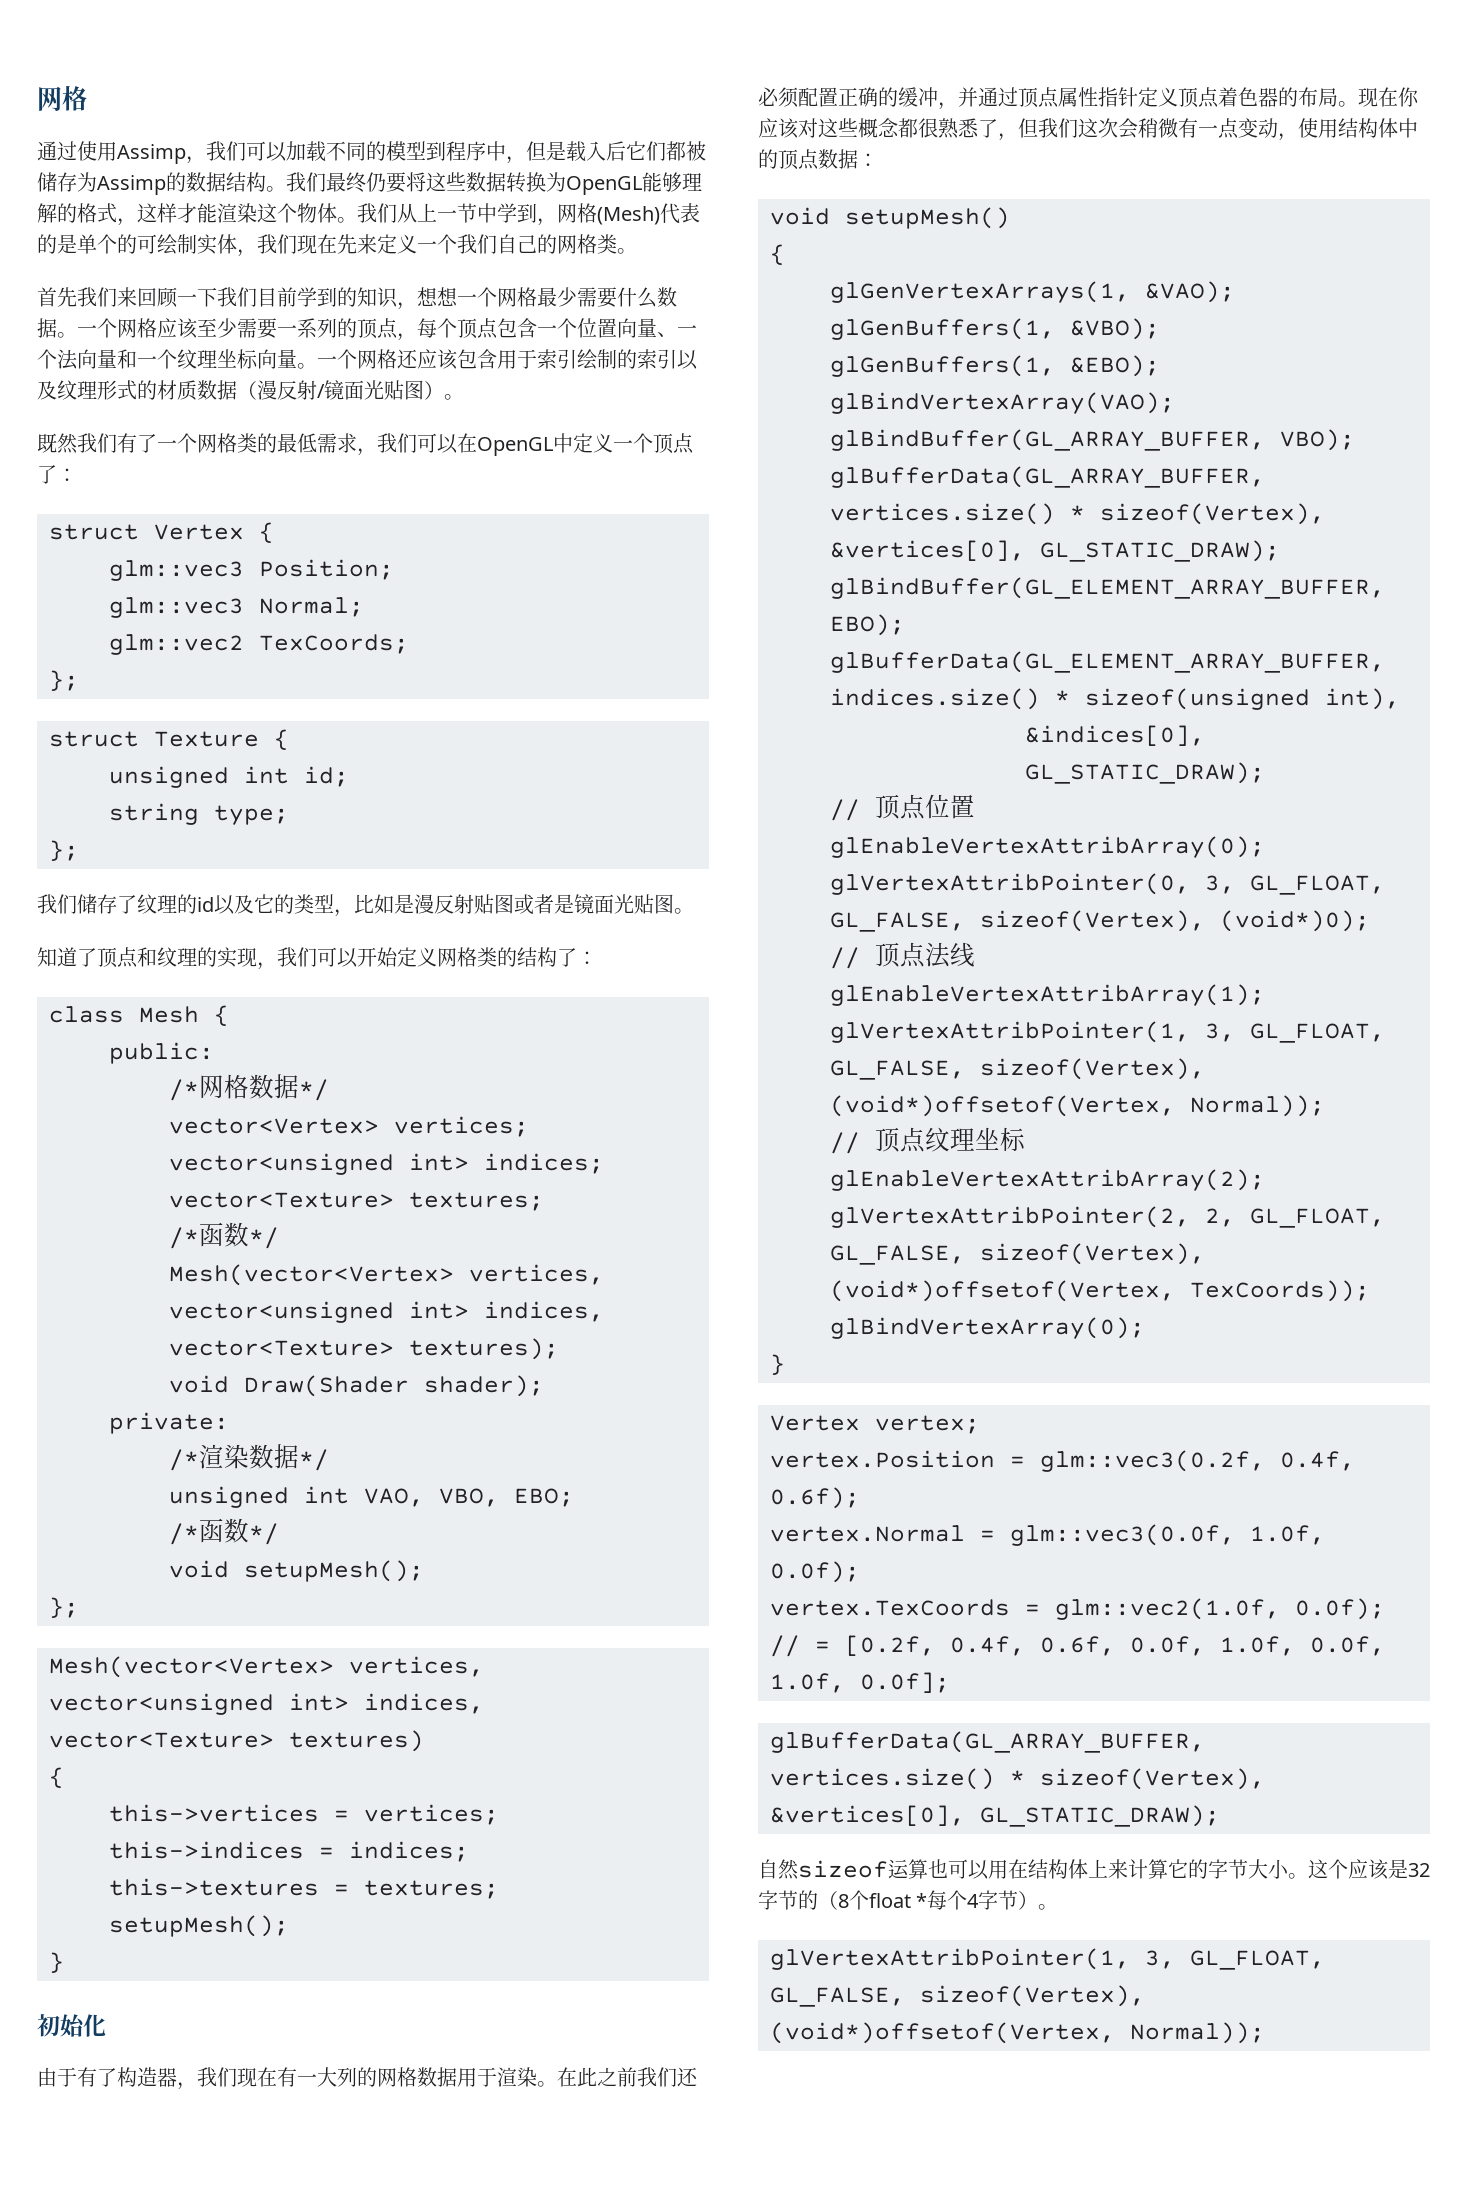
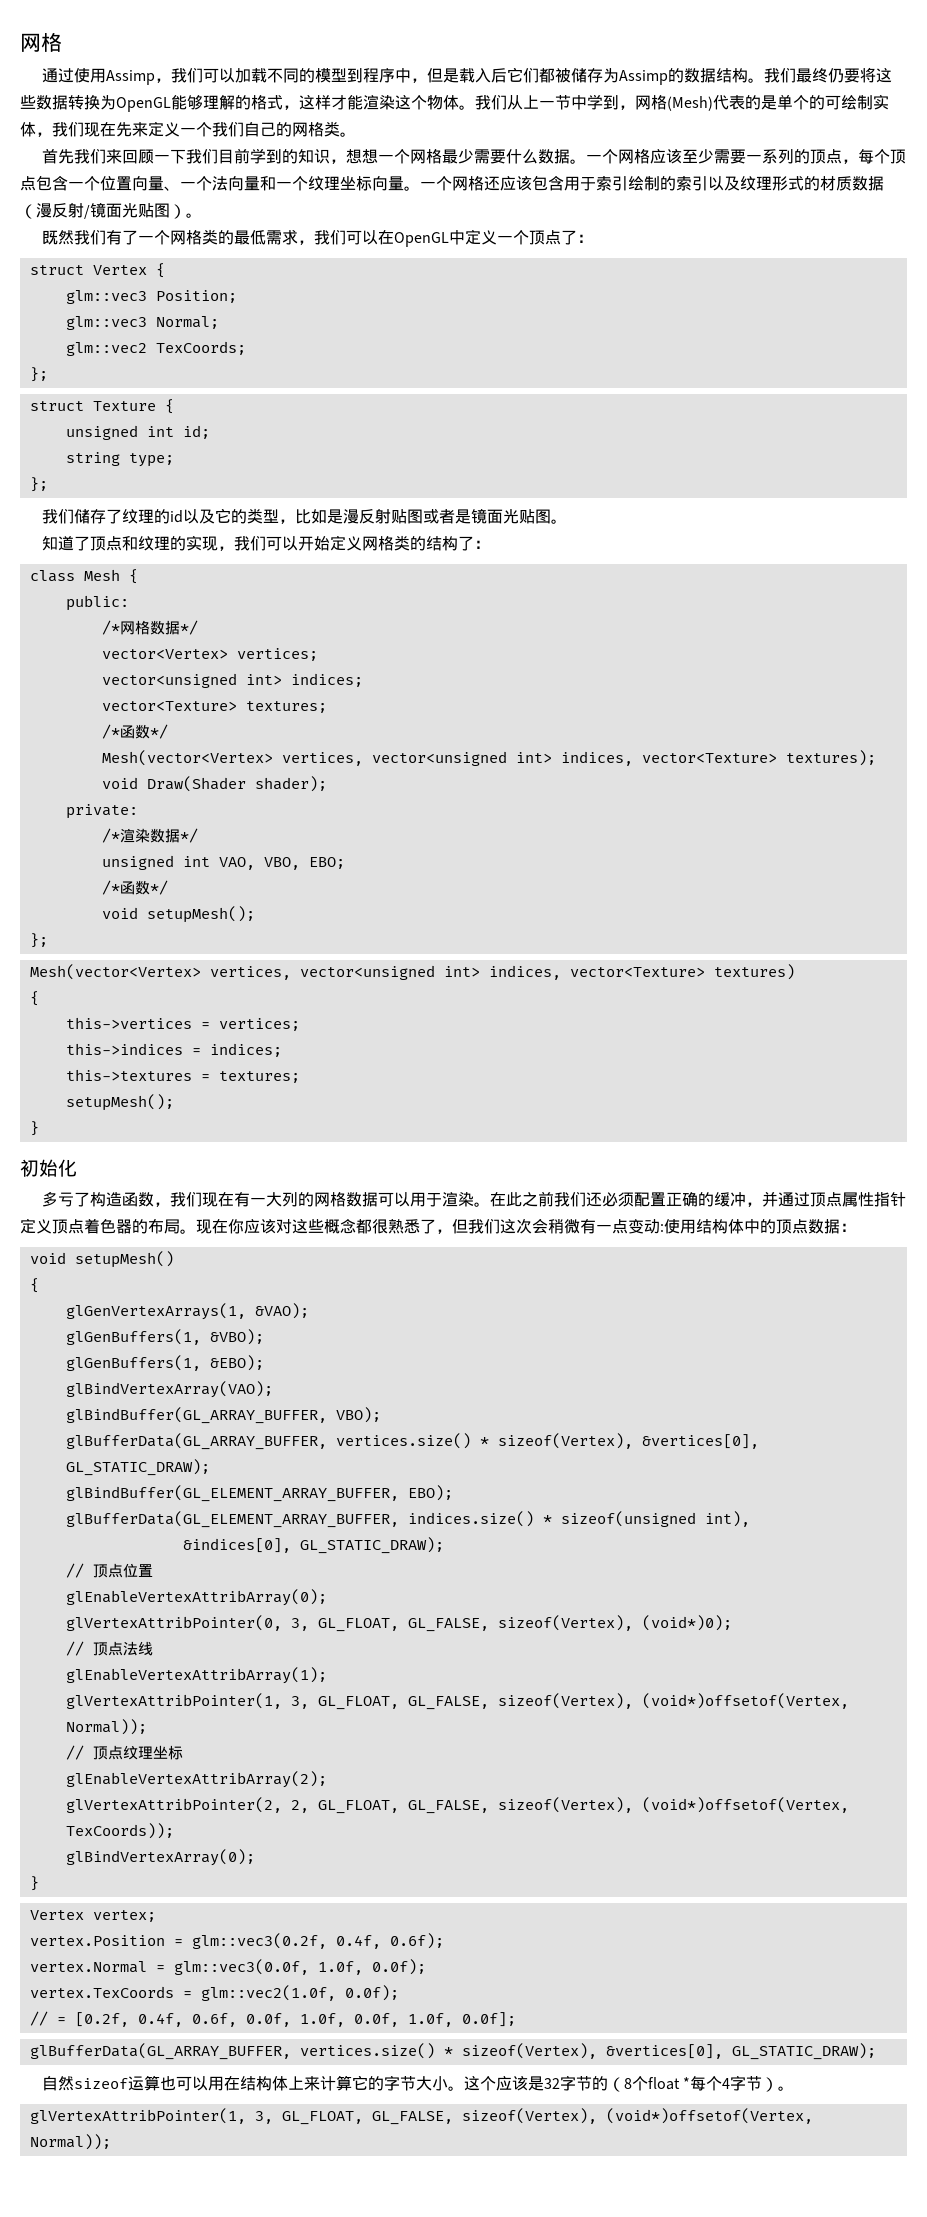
[37,2067,177,2087] 由于有了构造器 -> [41,1191,154,1207] 多亏了构造函数
(457, 2077) none -> [377,1192,410,1207] 可以
[1278,133,1298,141] ， -> [660,1224,664,1232] :

